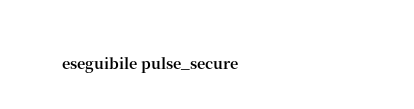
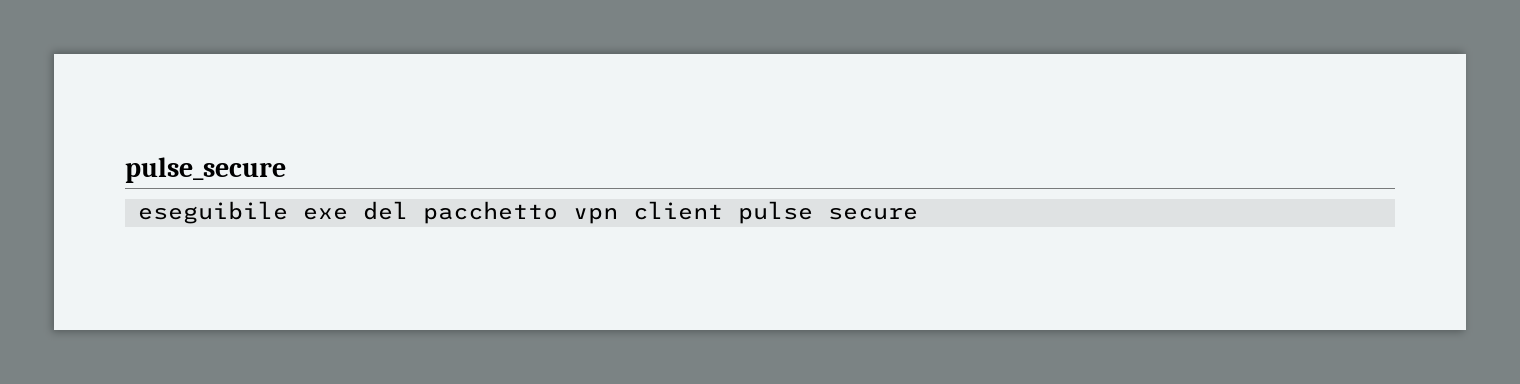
[62,57,238,73] eseguibile pulse_secure -> [125,157,286,183] [138,201,919,224] pulse_secure // eseguibile exe del pacchetto vpn client pulse secure

